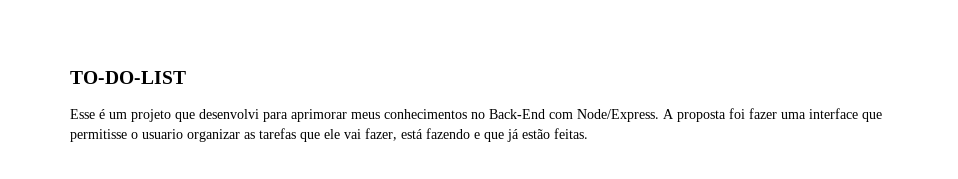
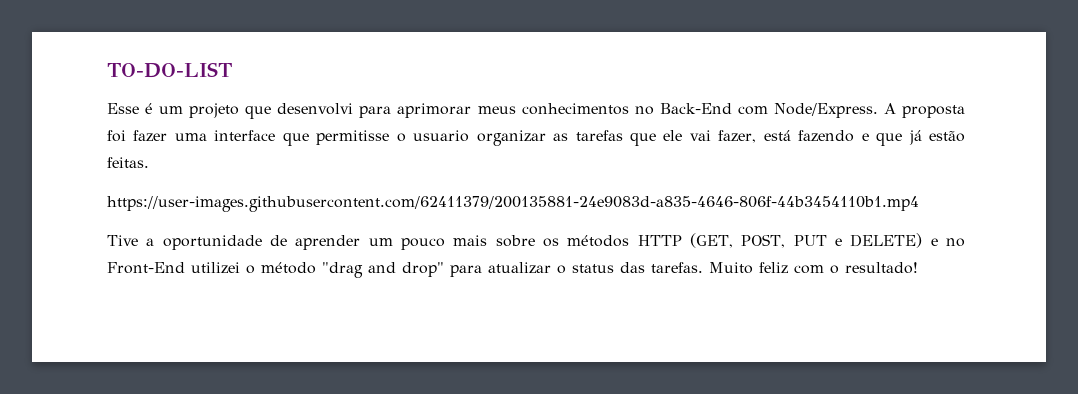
(588, 133) none -> [107,196,919,212] [107,233,966,250] [107,262,918,278] // https://user-images.githubusercontent.com/62411379/200135881-24e9083d-a835-4646-806f-44b3454110b1.mp4 // Tive a oportunidade de aprender um pouco mais sobre os métodos HTTP (GET, POST, PUT e DELETE) e no Front-End utilizei o método "drag and drop" para atualizar o status das tarefas. Muito feliz com o resultado!

